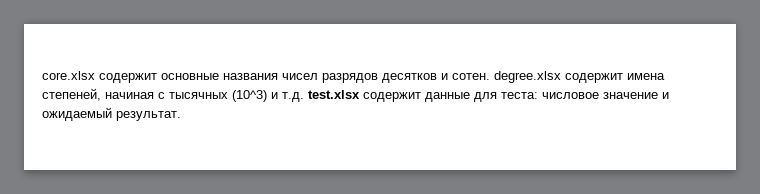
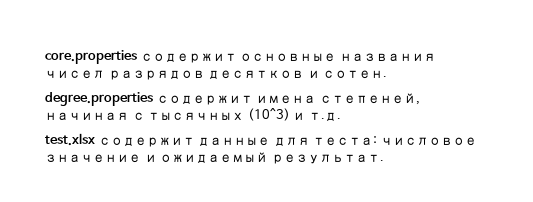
[42,71,95,80] core.xlsx -> [45,50,137,64] core.properties
[494,71,561,83] degree.xlsx -> [45,92,153,106] // degree.properties
(304, 97) none -> (341, 116) //

